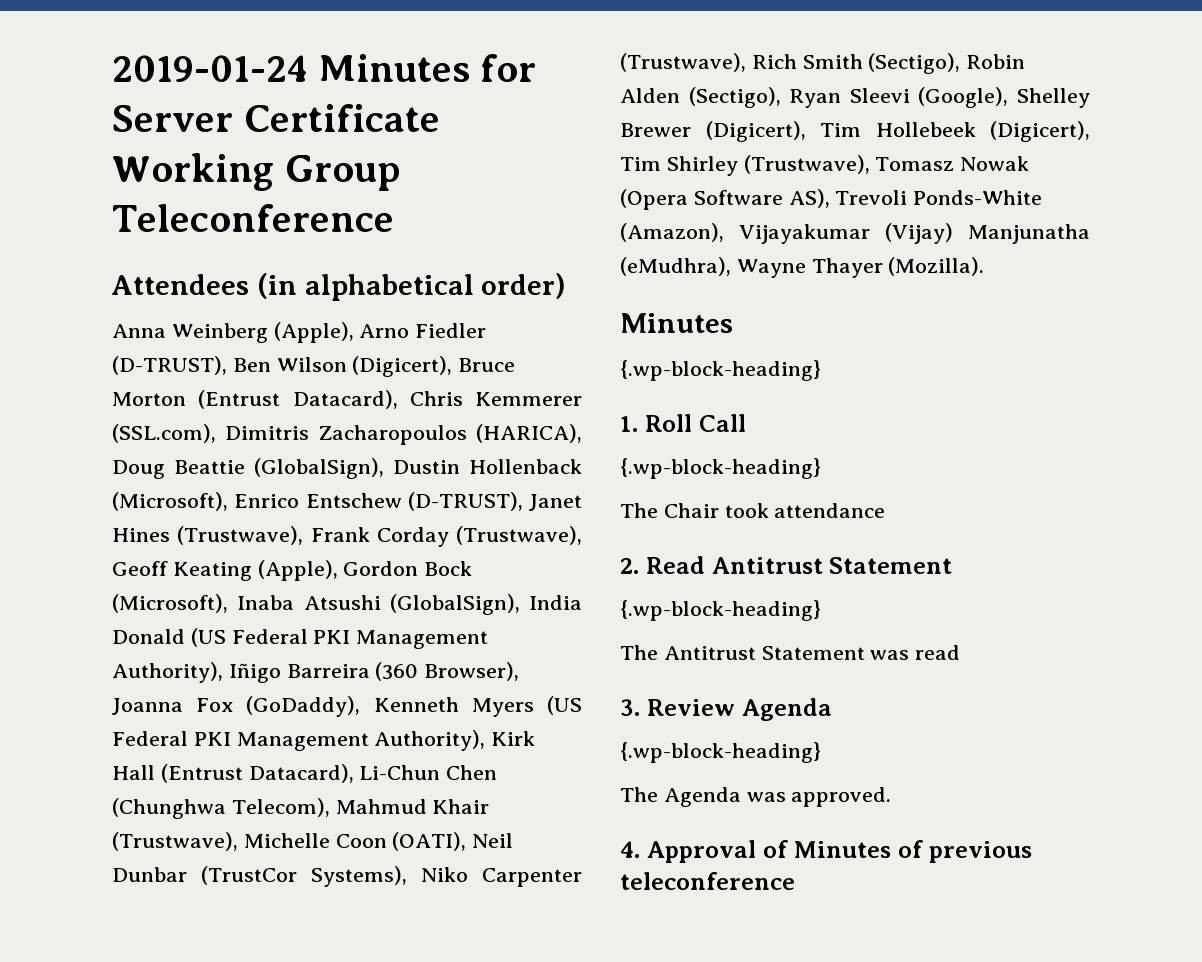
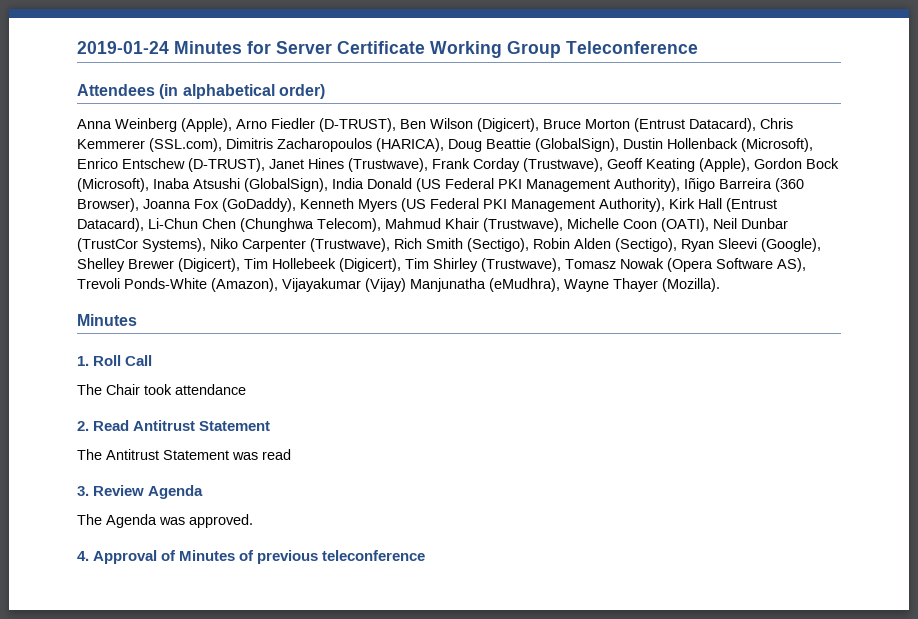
[620,360,821,381] // {.wp-block-heading} -> (137, 320) none
[620,458,821,479] // {.wp-block-heading} -> (153, 360) none
[620,600,821,621] // {.wp-block-heading} -> (271, 426) none
[620,742,821,763] // {.wp-block-heading} -> (204, 492) none

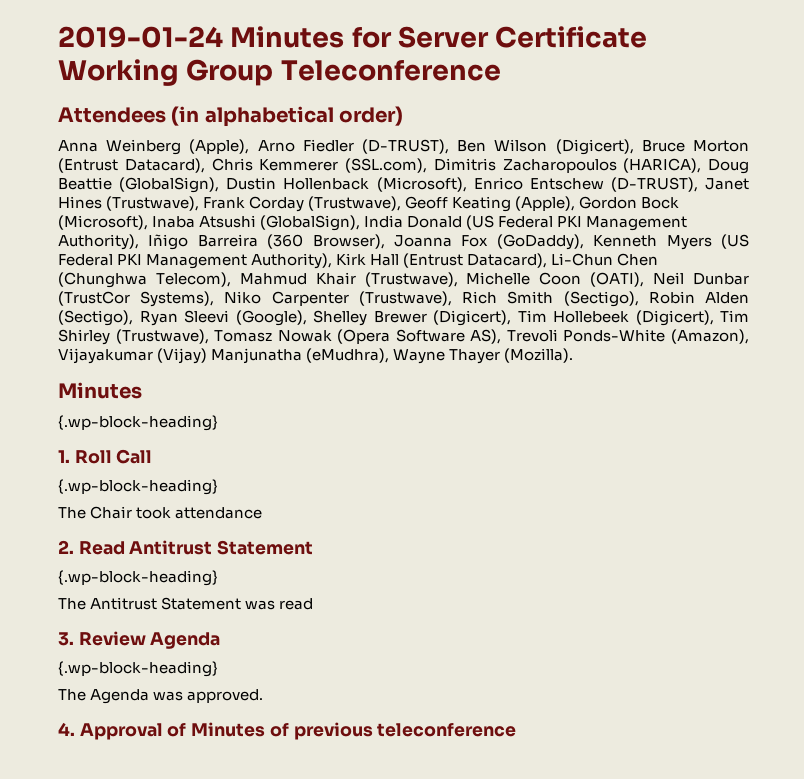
(137, 320) none -> [58,415,218,431] // {.wp-block-heading}
(153, 360) none -> [58,479,218,495] // {.wp-block-heading}
(271, 426) none -> [58,570,218,586] // {.wp-block-heading}
(204, 492) none -> [58,661,218,677] // {.wp-block-heading}

